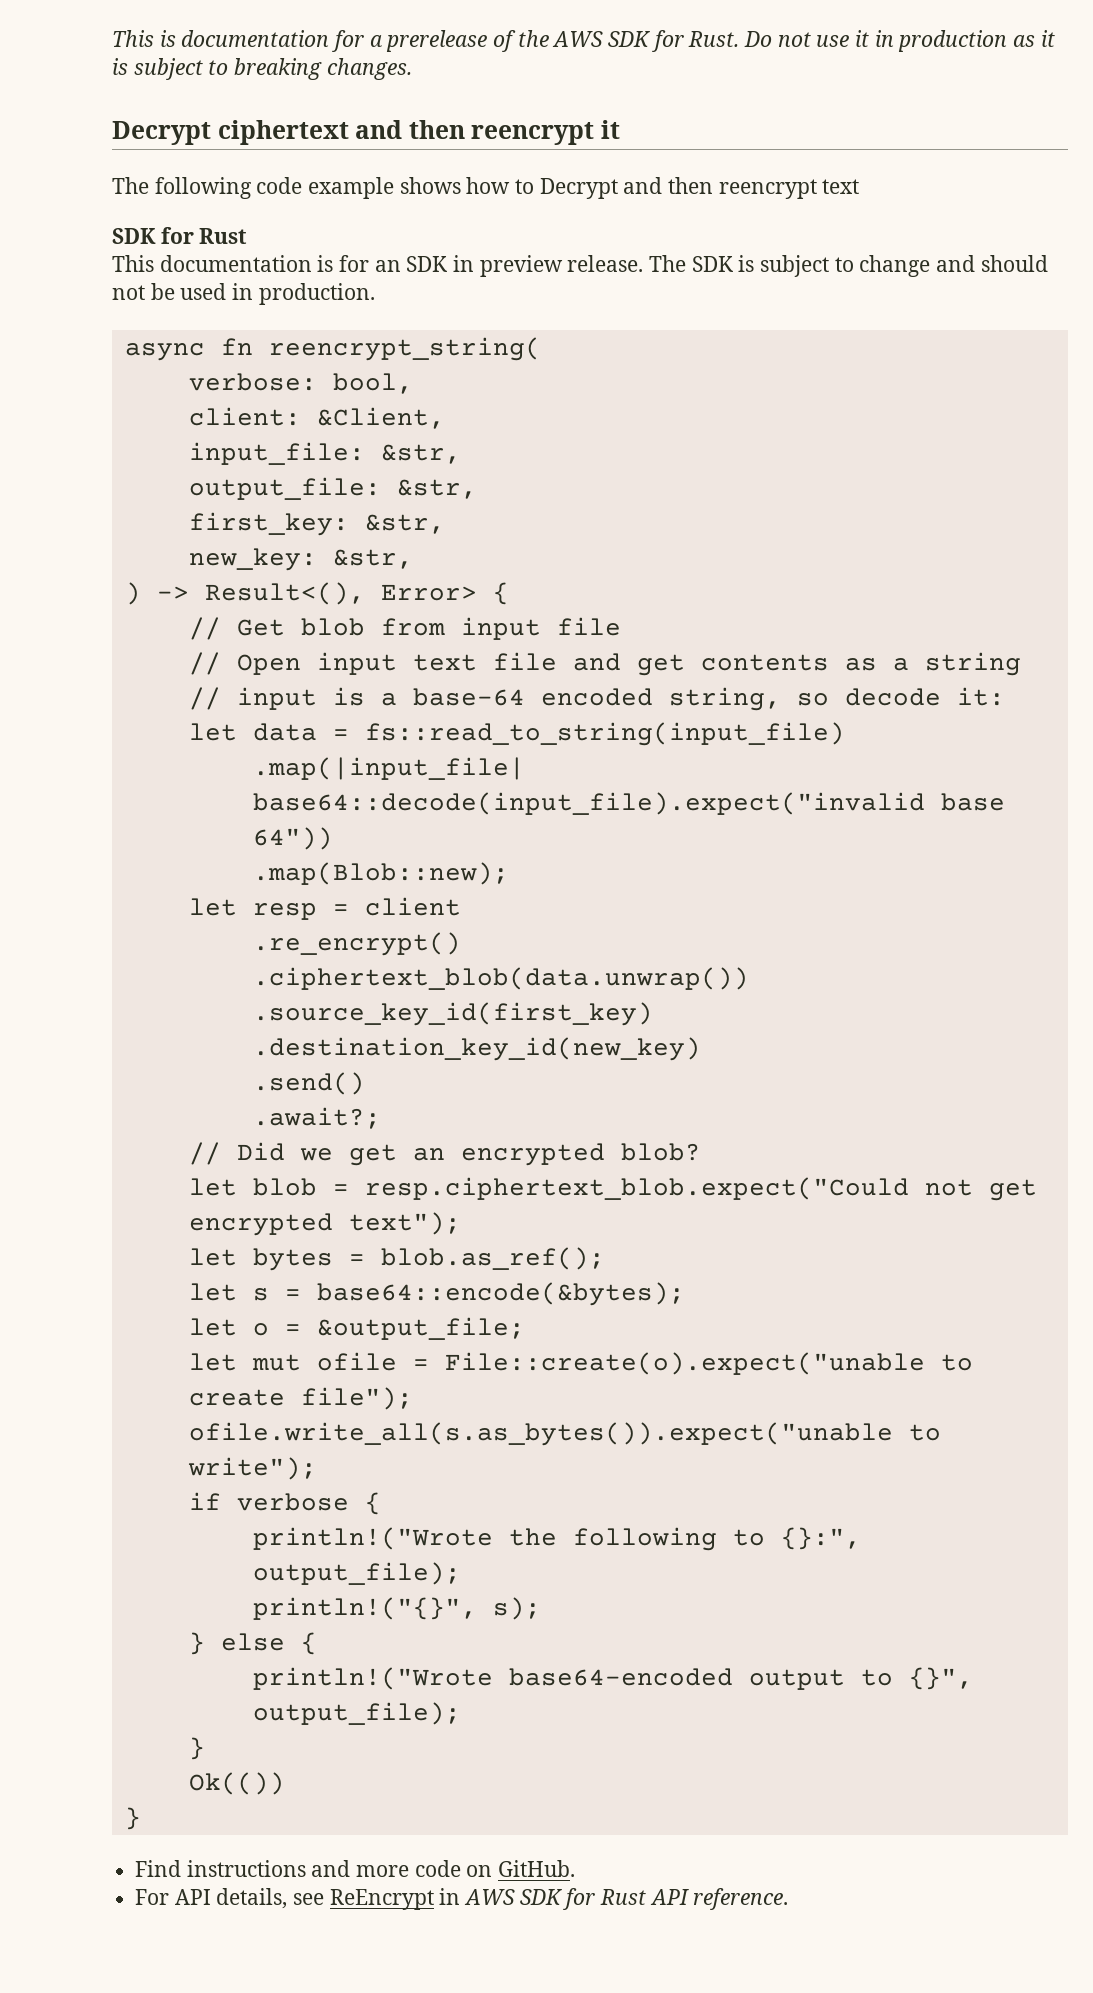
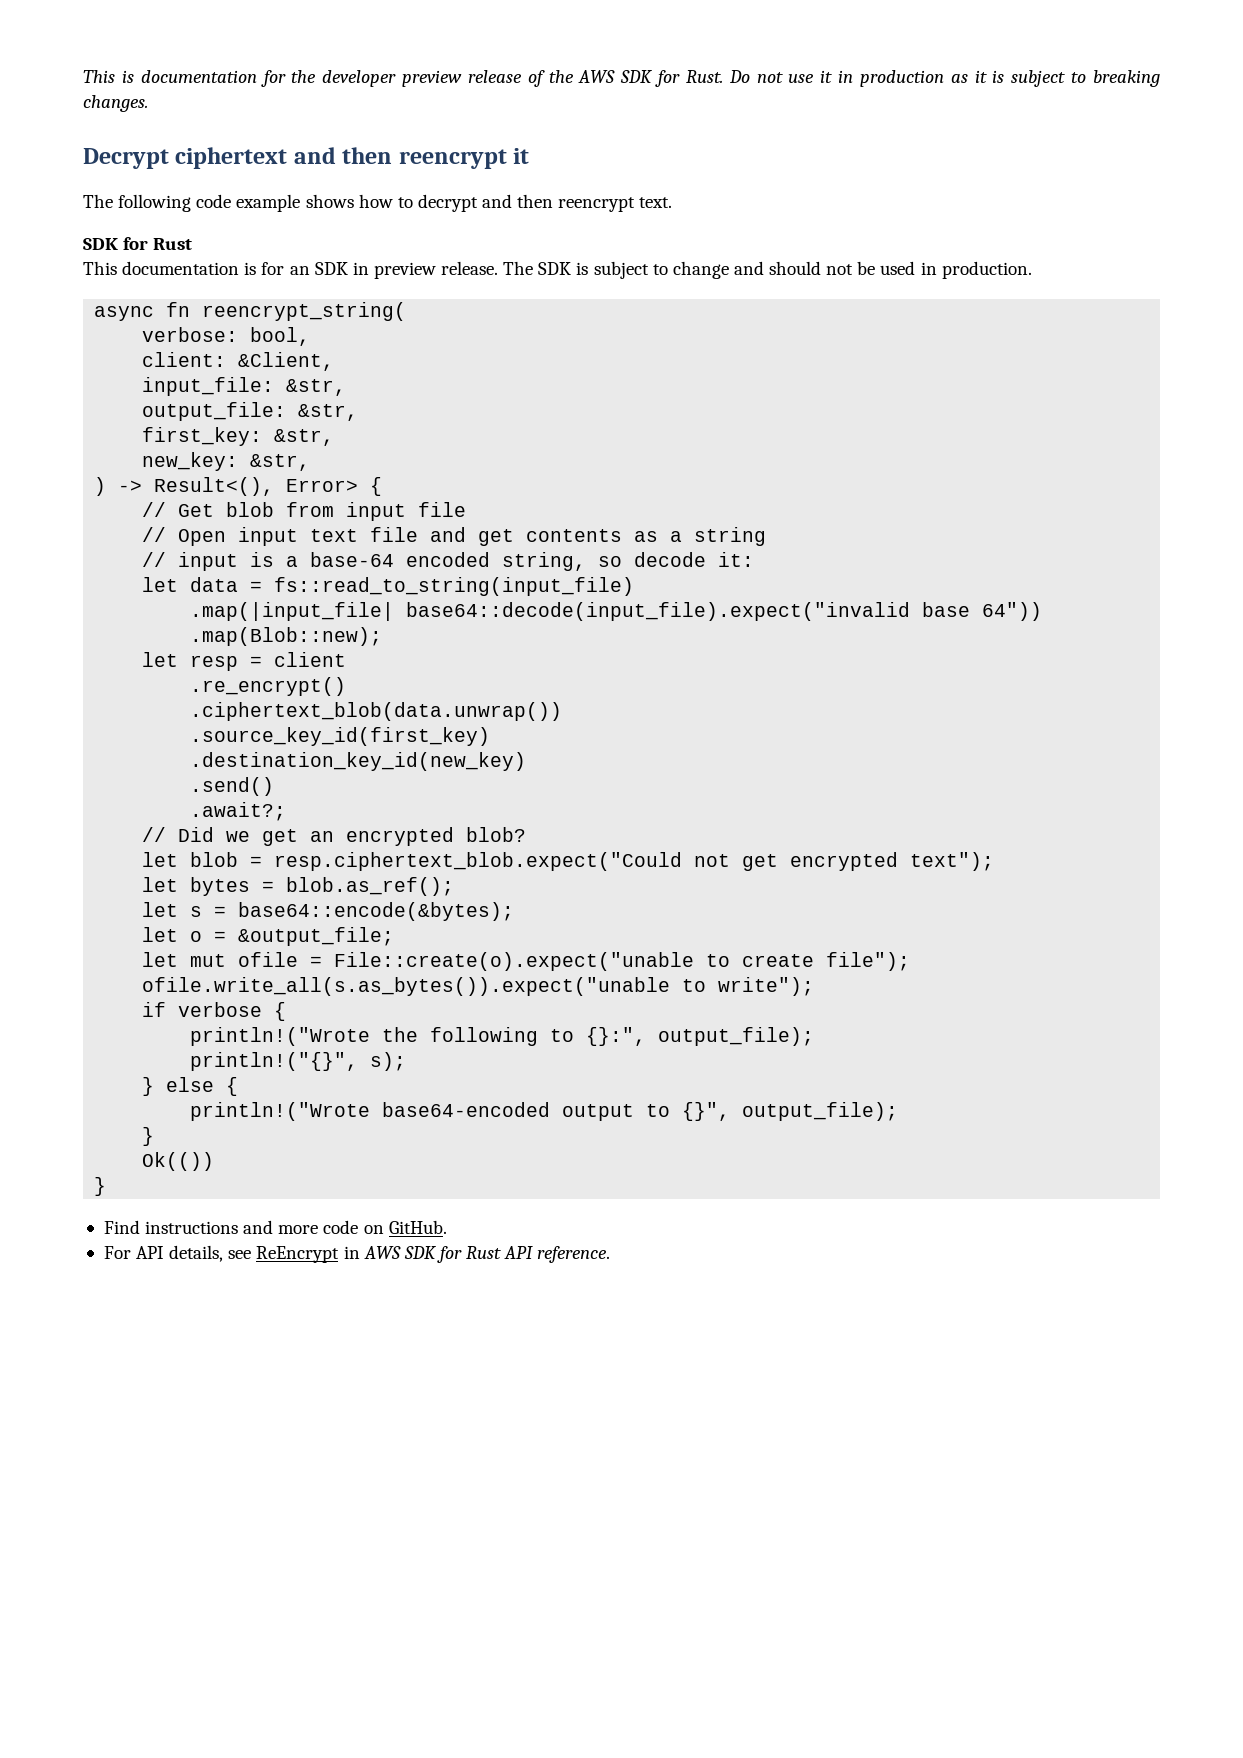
[369,30,488,52] a prerelease -> [291,70,522,87] the developer preview release
[539,177,860,199] Decrypt and then reencrypt text -> [417,194,673,212] decrypt and then reencrypt text.

